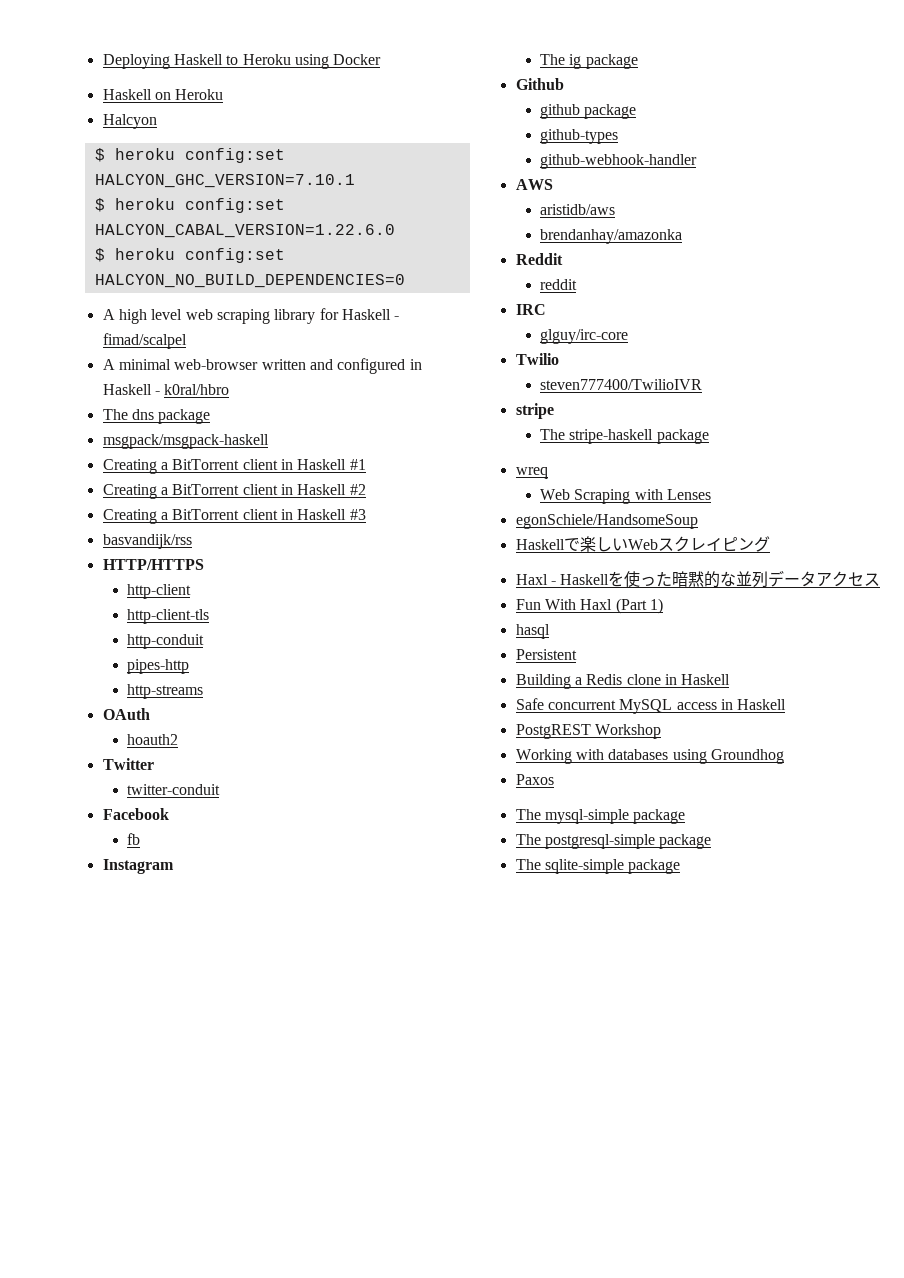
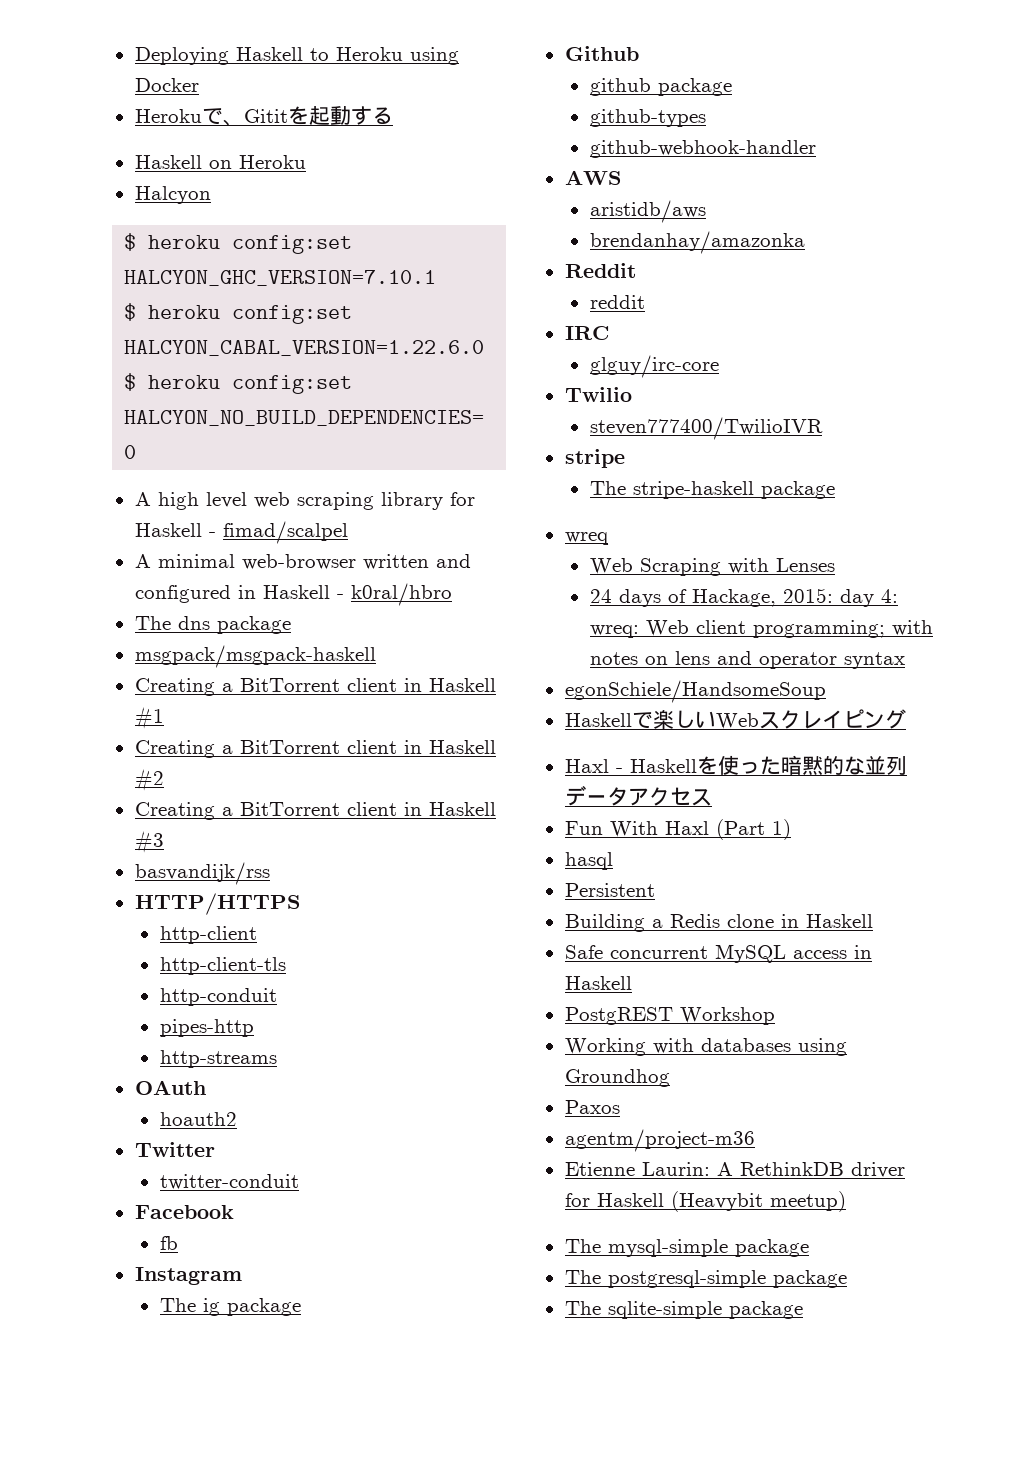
(382, 59) none -> [134,106,393,126] // Herokuで、Gititを起動する
(712, 494) none -> [589,588,898,607] [589,620,933,638] [589,651,905,669] // 24 days of Hackage, 2015: day 4: wreq: Web client programming; with notes on lens and operator syntax
(554, 779) none -> [564,1129,755,1152] [564,1162,905,1178] [564,1191,846,1212] // agentm/project-m36 // Etienne Laurin: A RethinkDB driver for Haskell (Heavybit meetup)

